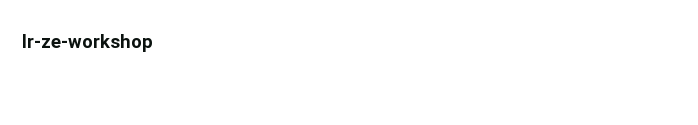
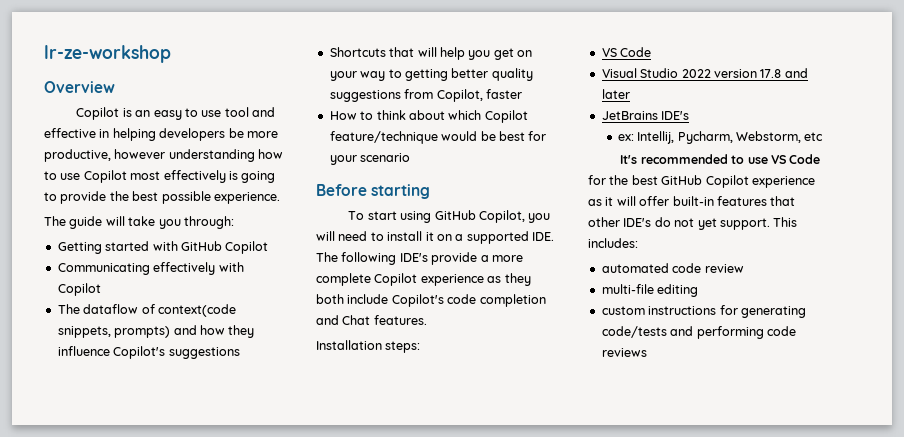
(153, 43) none -> [44,81,115,93] [76,107,276,120] [44,128,278,141] [44,149,284,162] [44,170,276,183] [44,191,280,204] [44,216,234,229] [57,241,269,254] [57,262,244,275] [57,283,101,296] [57,304,236,317] [57,325,255,338] [57,346,240,359] [329,47,532,60] [329,68,533,81] [329,89,522,102] [329,110,528,123] [329,131,547,144] [329,153,411,165] [316,184,431,199] [348,210,551,223] [316,231,554,244] [316,252,523,265] [316,273,531,286] [316,294,546,307] [316,315,427,325] [316,340,421,353] [601,47,652,57] [601,68,808,78] [601,89,630,99] [601,111,690,120] [617,131,824,144] [620,154,821,164] [588,175,815,188] [588,196,796,206] [588,217,798,230] [588,238,638,248] [601,263,744,273] [601,284,699,297] [601,305,806,318] [601,326,796,339] [601,348,647,357] // Overview // Copilot is an easy to use tool and effective in helping developers be more productive, however understanding how to use Copilot most effectively is going to provide the best possible experience. // The guide will take you through: // Getting started with GitHub Copilot // Communicating effectively with Copilot // The dataflow of context(code snippets, prompts) and how they influence Copilot's suggestions // Shortcuts that will help you get on your way to getting better quality suggestions from Copilot, faster // How to think about which Copilot feature/technique would be best for your scenario // Before starting // To start using GitHub Copilot, you will need to install it on a supported IDE. The following IDE's provide a more complete Copilot experience as they both include Copilot's code completion and Chat features. // Installation steps: // VS Code // Visual Studio 2022 version 17.8 and later // JetBrains IDE's // ex: Intellij, Pycharm, Webstorm, etc // It's recommended to use VS Code for the best GitHub Copilot experience as it will offer built-in features that other IDE's do not yet support. This includes: // automated code review // multi-file editing // custom instructions for generating code/tests and performing code reviews

